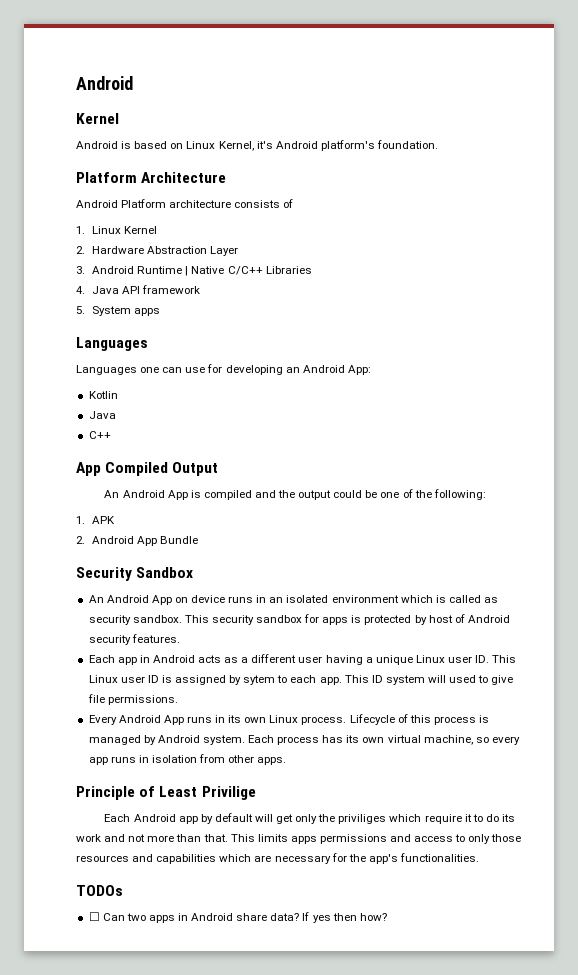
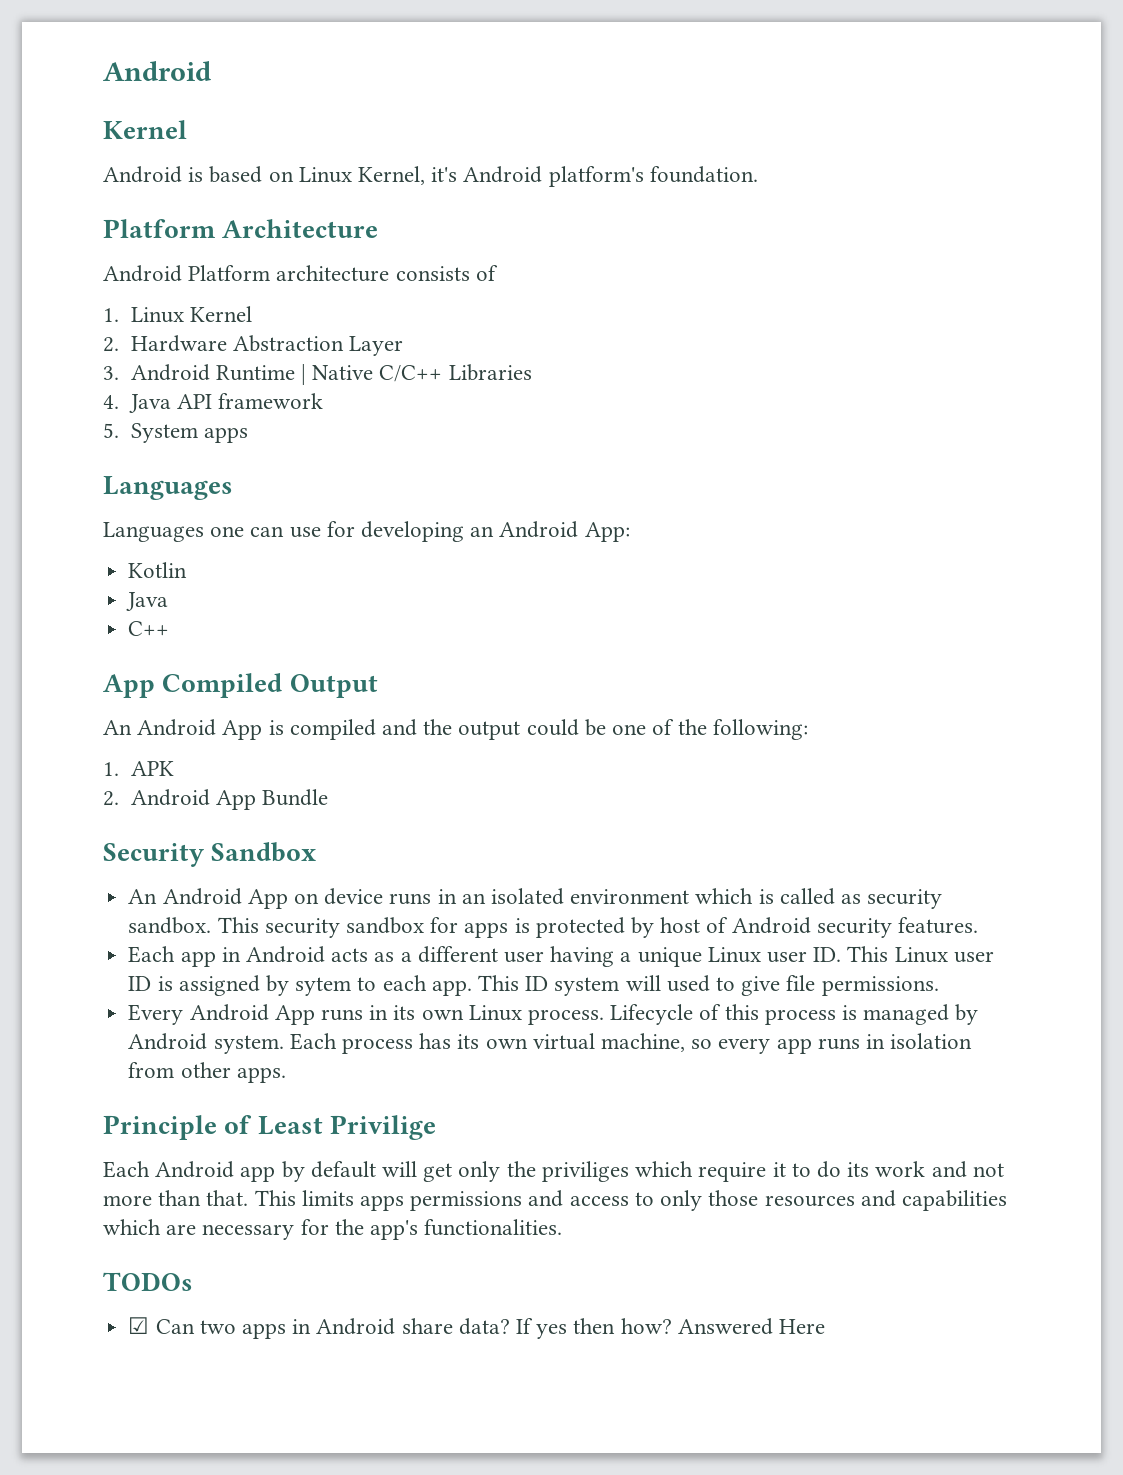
[88,912,100,921] ☐ -> [128,1317,150,1334] ☑
(387, 917) none -> [677,1318,826,1335] Answered Here

